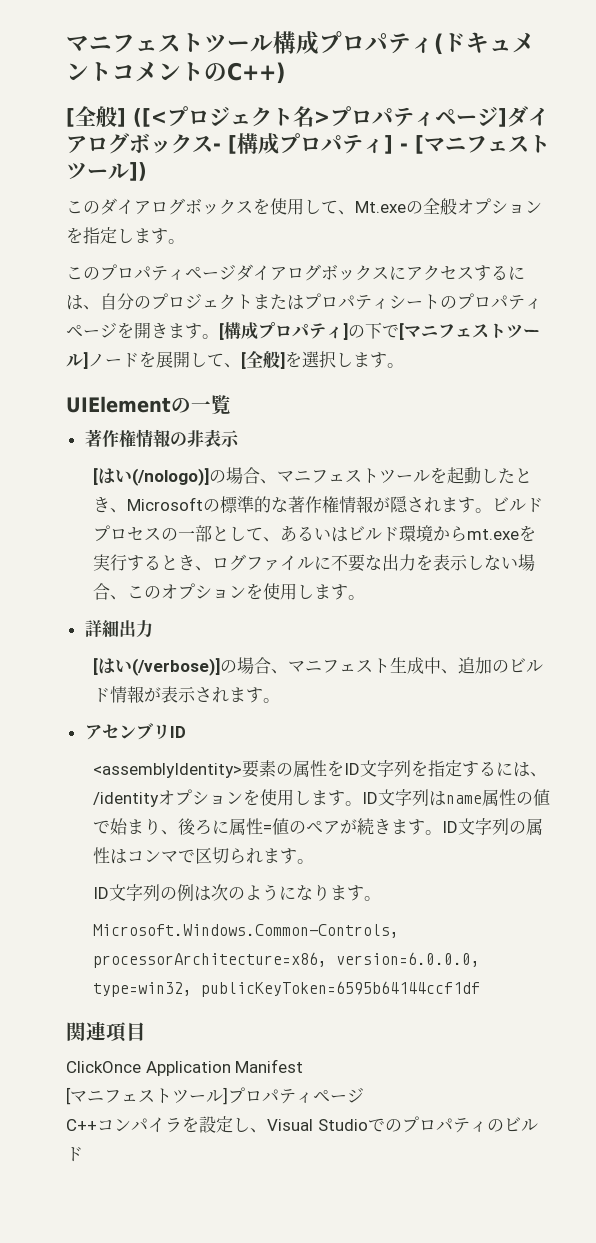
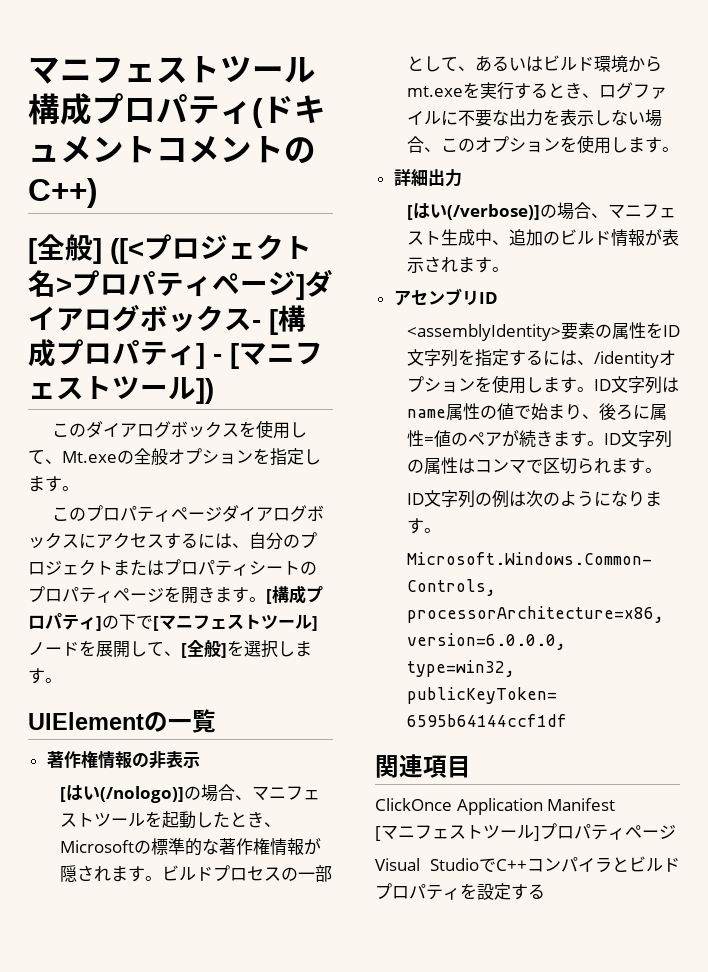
(364, 1095) none -> [375,858,496,872] Visual Studioで
[182,1116,538,1133] [66,1147,83,1162] を設定し、Visual Studioでのプロパティのビルド -> [612,856,680,872] [375,883,545,900] とビルドプロパティを設定する

